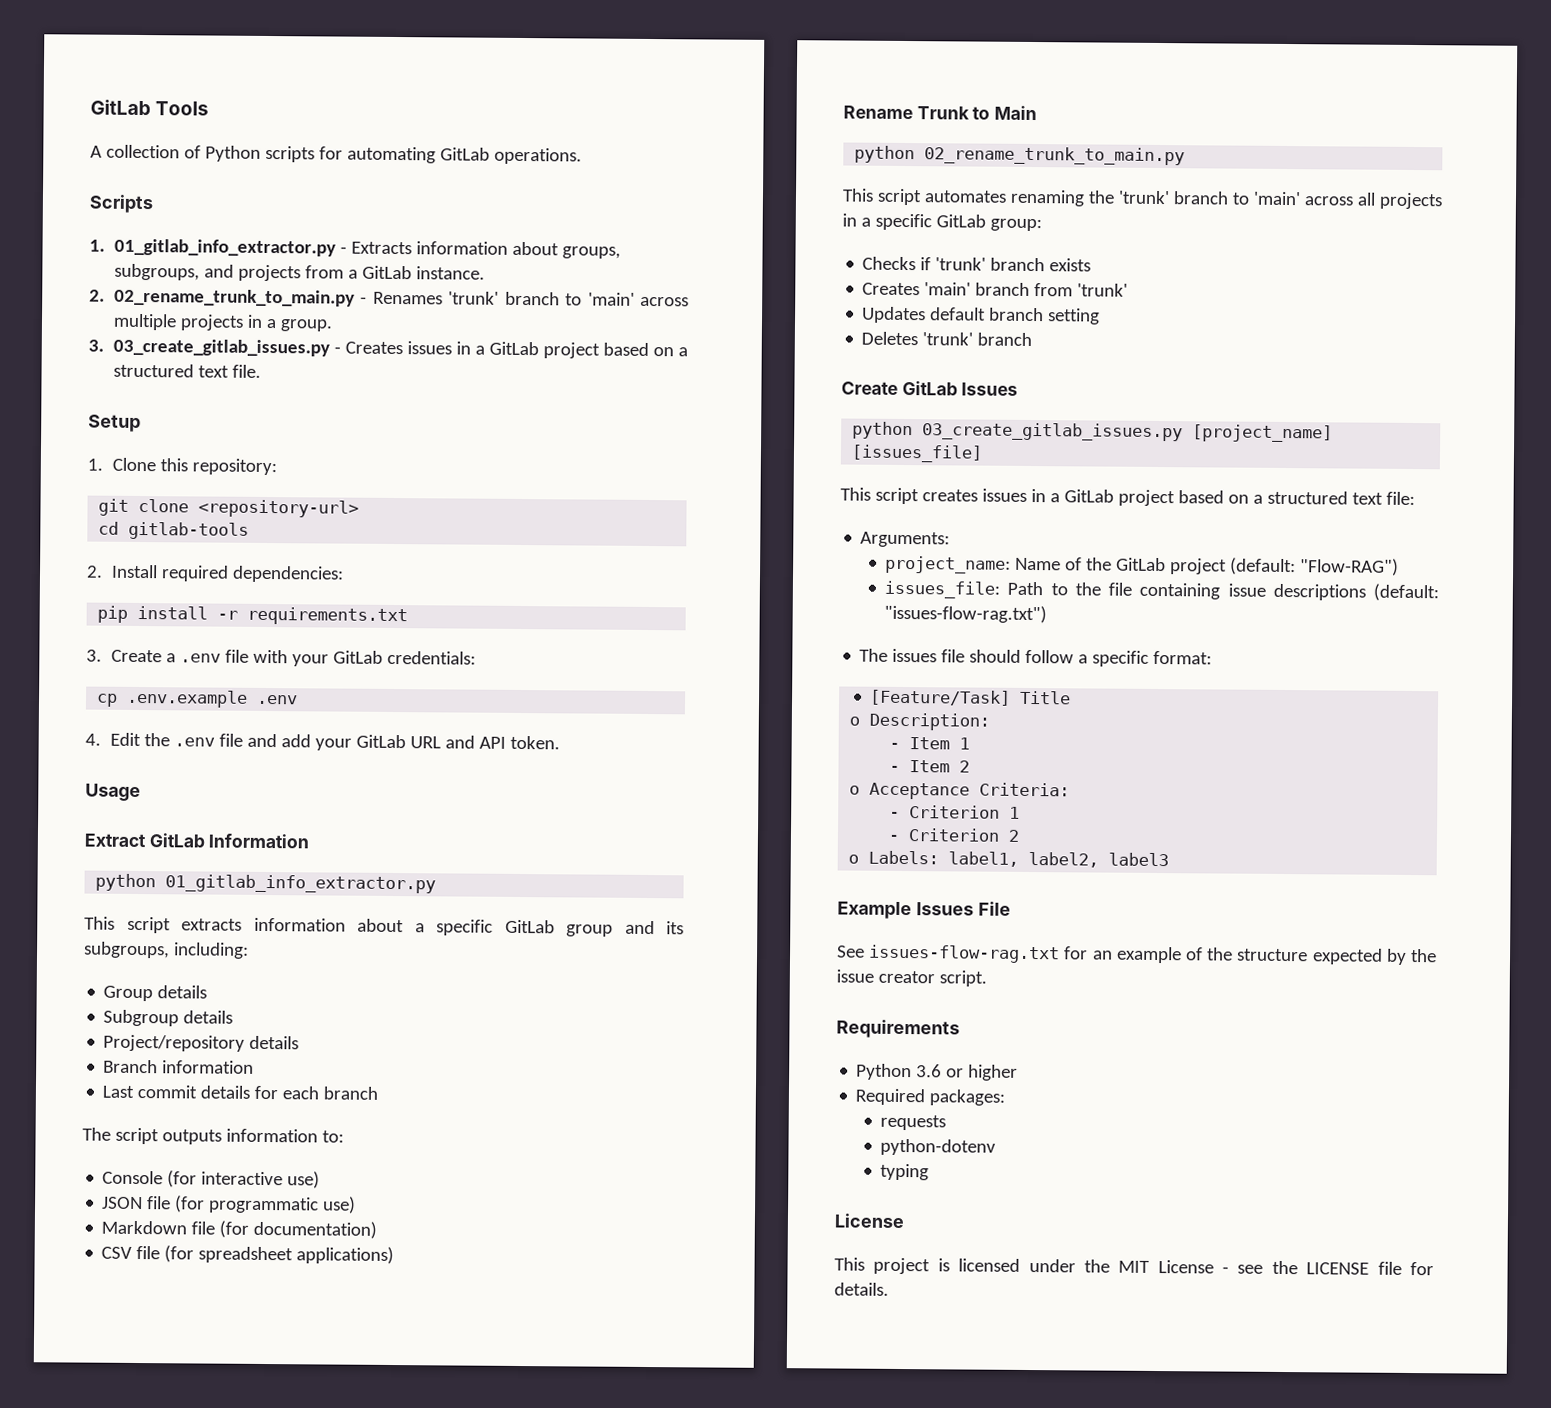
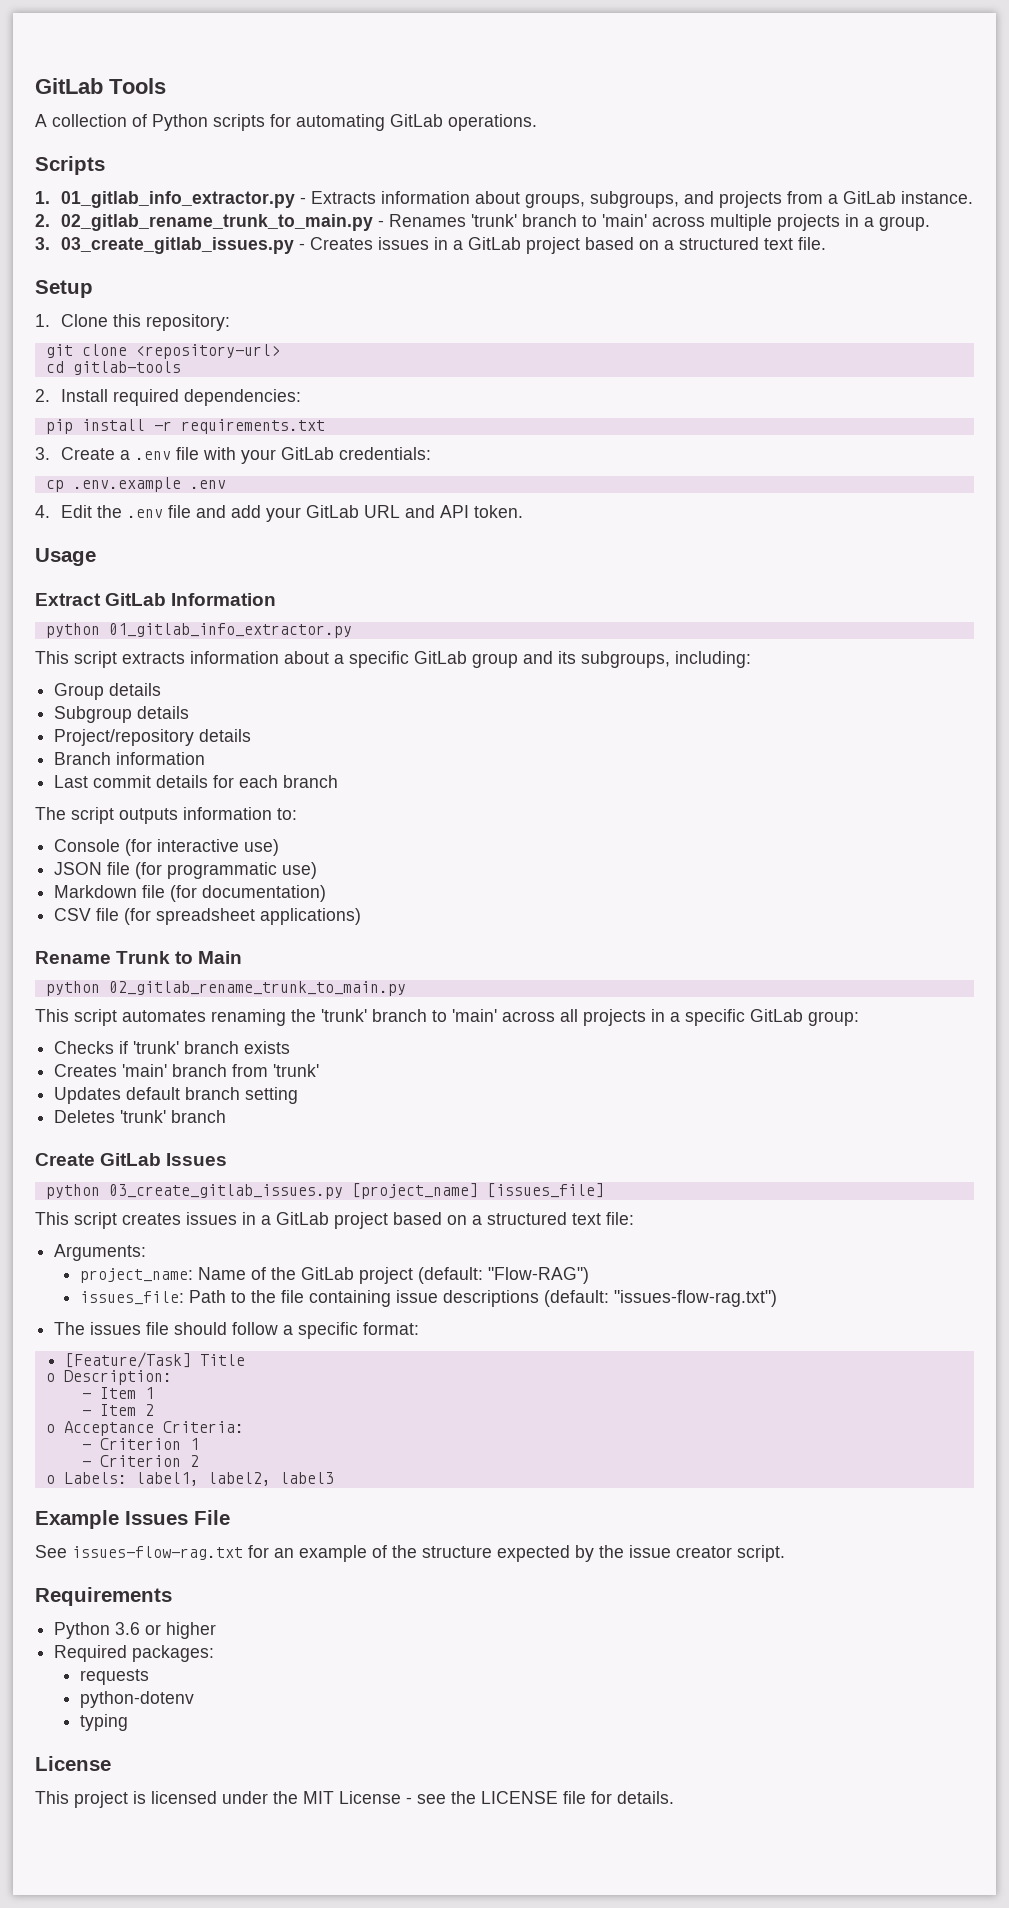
[113,288,355,307] 02_rename_trunk_to_main.py -> [60,214,373,231] 02_gitlab_rename_trunk_to_main.py
[924,146,1186,166] 02_rename_trunk_to_main.py -> [108,981,406,996] 02_gitlab_rename_trunk_to_main.py

